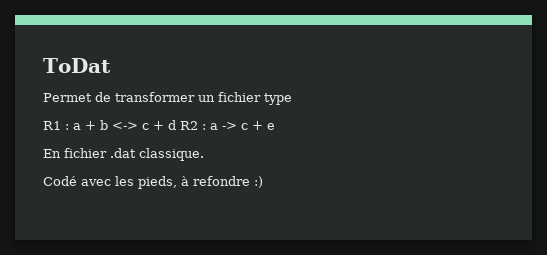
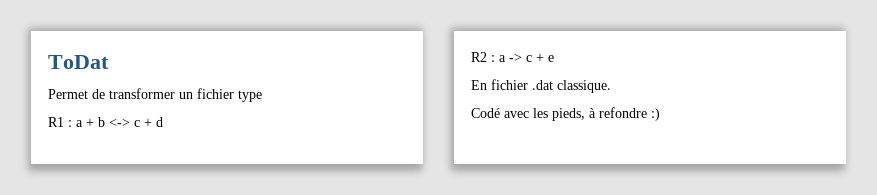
(176, 125) none -> (163, 122) //

